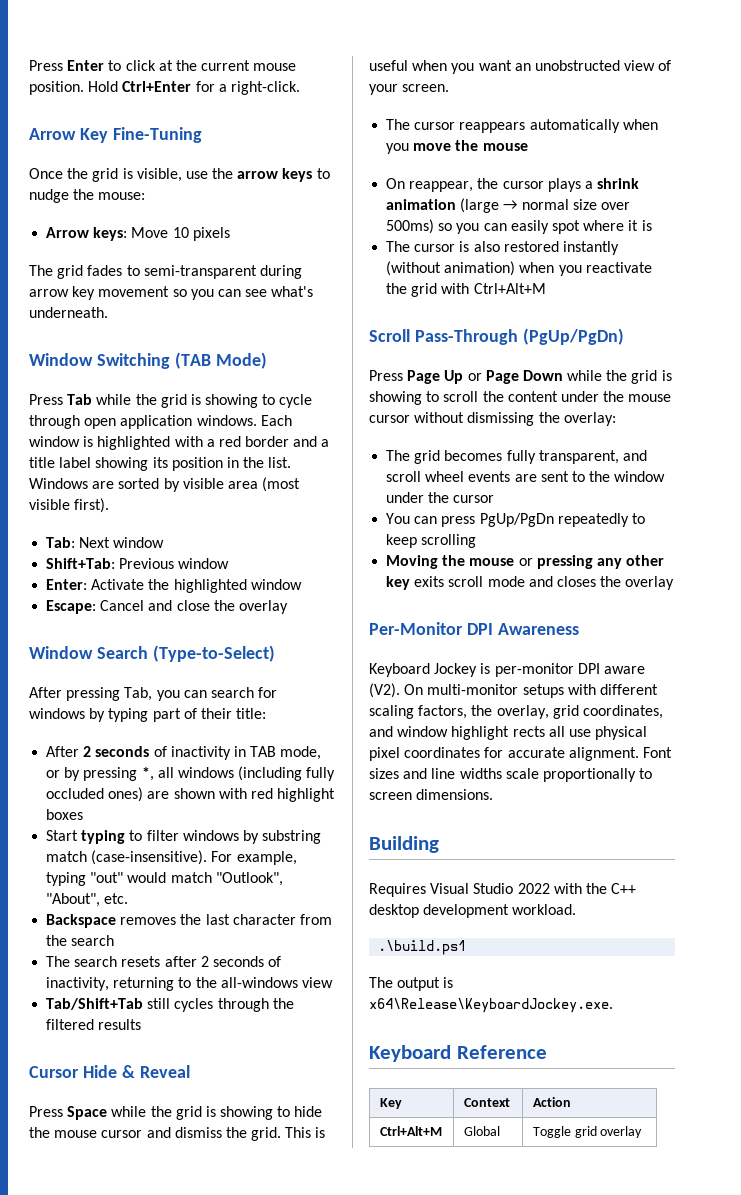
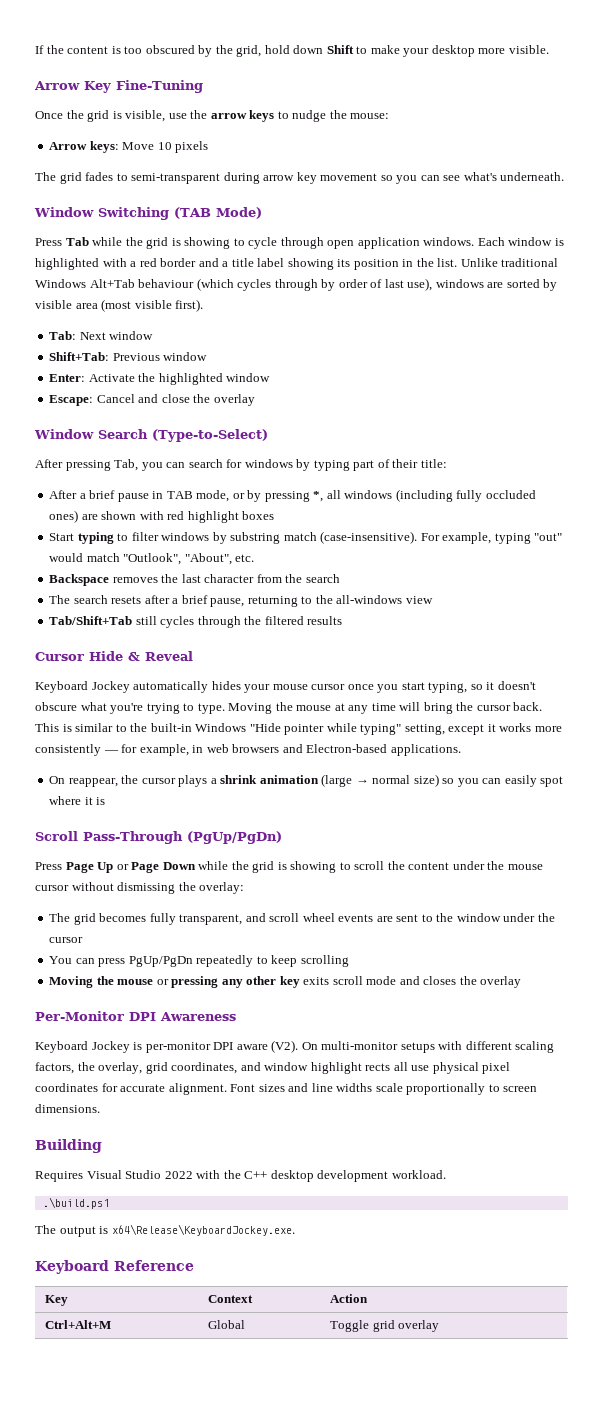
[29,60,297,71] [29,81,300,95] Press Enter to click at the current mouse position. Hold Ctrl+Enter for a right-click. -> [35,45,549,57] If the content is too obscured by the grid, hold down Shift to make your desktop more visible.
[29,478,88,489] Windows -> [460,258,559,267] [35,278,484,291] Unlike traditional Windows Alt+Tab behaviour (which cycles through by order of last use), windows
[83,746,231,760] 2 seconds of inactivity -> [79,490,149,502] a brief pause
[200,956,282,967] [46,977,110,991] 2 seconds of inactivity, -> [172,595,245,607] a brief pause,
[29,1106,323,1120] [29,1127,326,1141] [369,60,672,74] [369,84,450,95] [386,119,658,133] [386,140,528,154] Press Space while the grid is showing to hide the mouse cursor and dismiss the grid. This is useful when you want an unobstructed view of your screen. // The cursor reappears automatically when you move the mouse -> [35,681,536,693] [35,702,543,714] [35,723,562,735] [35,744,461,756] Keyboard Jockey automatically hides your mouse cursor once you start typing, so it doesn't obscure what you're trying to type. Moving the mouse at any time will bring the cursor back. This is similar to the built-in Windows "Hide pointer while typing" setting, except it works more consistently — for example, in web browsers and Electron-based applications.
[572,199,630,210] [386,219,435,234] size over 500ms) -> [413,774,439,787] size)
[386,241,619,255] [386,261,652,276] [386,283,546,297] // The cursor is also restored instantly (without animation) when you reactivate the grid with Ctrl+Alt+M -> (106, 801) none

